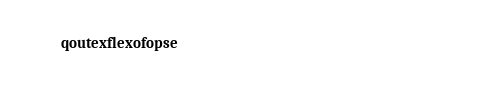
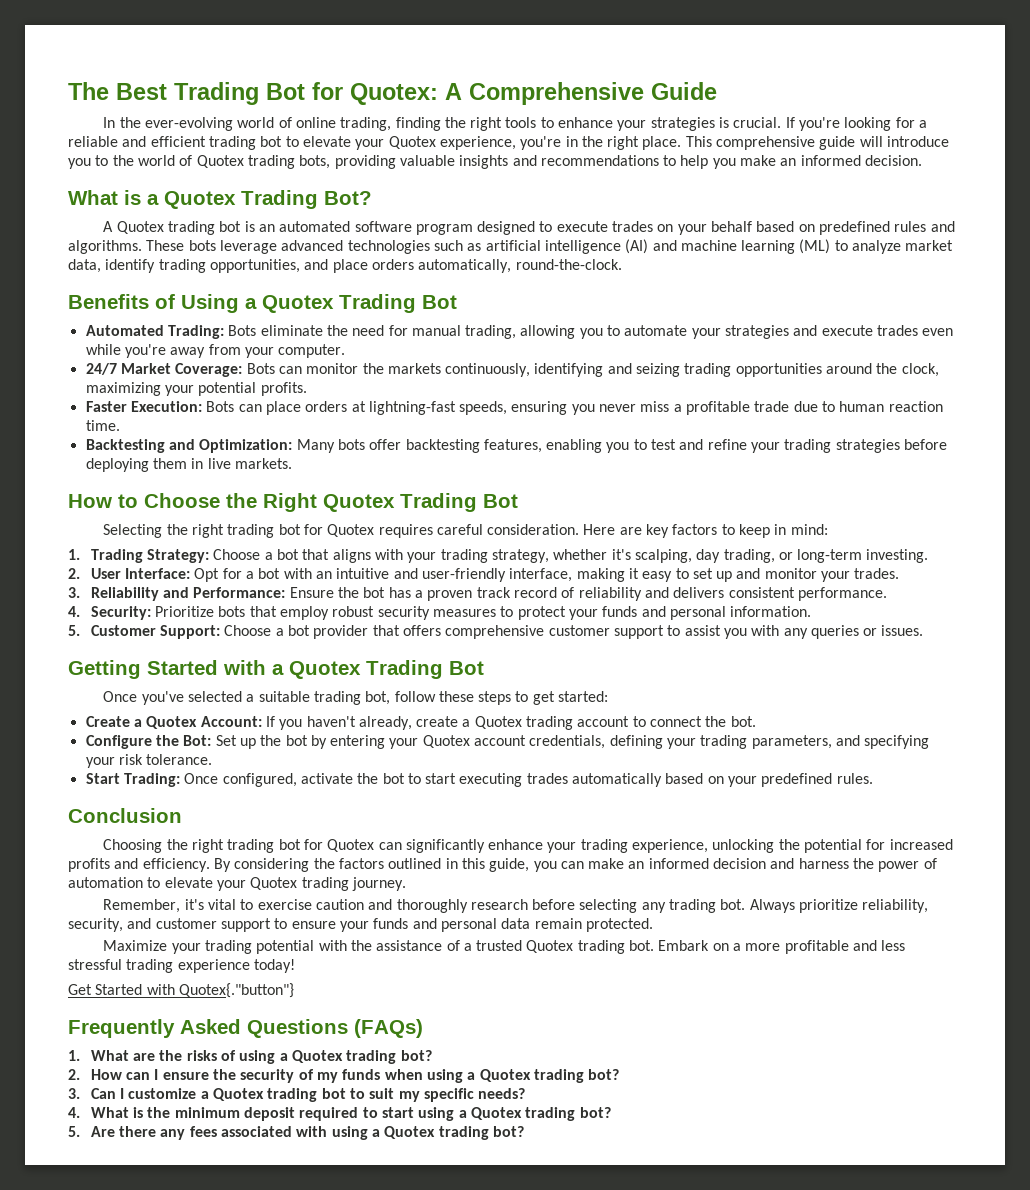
[61,36,178,51] qoutexflexofopse -> [68,82,717,105] [103,117,927,131] [68,136,950,150] [68,155,923,169] [68,190,372,209] [103,221,955,235] [68,239,954,254] [68,259,622,273] [68,294,457,313] [85,325,954,339] [85,344,346,358] [85,363,939,377] [85,382,307,396] [85,401,943,415] [85,420,120,431] [85,439,948,453] [85,458,292,472] [68,493,518,512] [103,524,828,538] [68,549,929,563] [68,568,900,582] [68,587,887,601] [68,606,812,620] [68,625,924,639] [68,660,484,679] [103,691,609,705] [85,716,756,730] [85,735,930,749] [85,754,213,768] [85,773,873,787] [68,808,182,823] [103,839,953,853] [68,858,937,872] [68,877,406,891] [103,899,929,913] [68,918,653,932] [103,940,906,954] [68,959,295,973] [68,983,294,998] [68,1019,423,1038] [68,1050,432,1064] [68,1069,620,1083] [68,1088,526,1102] [68,1107,611,1121] [68,1126,524,1140] The Best Trading Bot for Quotex: A Comprehensive Guide // In the ever-evolving world of online trading, finding the right tools to enhance your strategies is crucial. If you're looking for a reliable and efficient trading bot to elevate your Quotex experience, you're in the right place. This comprehensive guide will introduce you to the world of Quotex trading bots, providing valuable insights and recommendations to help you make an informed decision. // What is a Quotex Trading Bot? // A Quotex trading bot is an automated software program designed to execute trades on your behalf based on predefined rules and algorithms. These bots leverage advanced technologies such as artificial intelligence (AI) and machine learning (ML) to analyze market data, identify trading opportunities, and place orders automatically, round-the-clock. // Benefits of Using a Quotex Trading Bot // Automated Trading: Bots eliminate the need for manual trading, allowing you to automate your strategies and execute trades even while you're away from your computer. // 24/7 Market Coverage: Bots can monitor the markets continuously, identifying and seizing trading opportunities around the clock, maximizing your potential profits. // Faster Execution: Bots can place orders at lightning-fast speeds, ensuring you never miss a profitable trade due to human reaction time. // Backtesting and Optimization: Many bots offer backtesting features, enabling you to test and refine your trading strategies before deploying them in live markets. // How to Choose the Right Quotex Trading Bot // Selecting the right trading bot for Quotex requires careful consideration. Here are key factors to keep in mind: // 1. Trading Strategy: Choose a bot that aligns with your trading strategy, whether it's scalping, day trading, or long-term investing. // 2. User Interface: Opt for a bot with an intuitive and user-friendly interface, making it easy to set up and monitor your trades. // 3. Reliability and Performance: Ensure the bot has a proven track record of reliability and delivers consistent performance. // 4. Security: Prioritize bots that employ robust security measures to protect your funds and personal information. // 5. Customer Support: Choose a bot provider that offers comprehensive customer support to assist you with any queries or issues. // Getting Started with a Quotex Trading Bot // Once you've selected a suitable trading bot, follow these steps to get started: // Create a Quotex Account: If you haven't already, create a Quotex trading account to connect the bot. // Configure the Bot: Set up the bot by entering your Quotex account credentials, defining your trading parameters, and specifying your risk tolerance. // Start Trading: Once configured, activate the bot to start executing trades automatically based on your predefined rules. // Conclusion // Choosing the right trading bot for Quotex can significantly enhance your trading experience, unlocking the potential for increased profits and efficiency. By considering the factors outlined in this guide, you can make an informed decision and harness the power of automation to elevate your Quotex trading journey. // Remember, it's vital to exercise caution and thoroughly research before selecting any trading bot. Always prioritize reliability, security, and customer support to ensure your funds and personal data remain protected. // Maximize your trading potential with the assistance of a trusted Quotex trading bot. Embark on a more profitable and less stressful trading experience today! // Get Started with Quotex{."button"} // Frequently Asked Questions (FAQs) // 1. What are the risks of using a Quotex trading bot? // 2. How can I ensure the security of my funds when using a Quotex trading bot? // 3. Can I customize a Quotex trading bot to suit my specific needs? // 4. What is the minimum deposit required to start using a Quotex trading bot? // 5. Are there any fees associated with using a Quotex trading bot?

